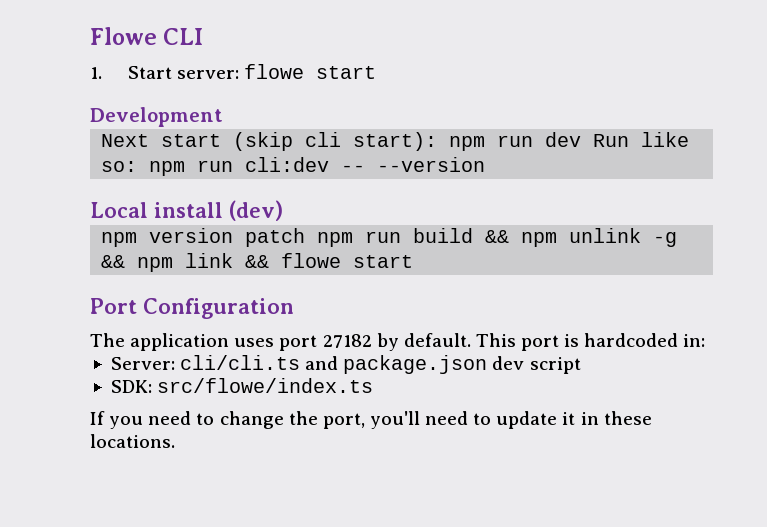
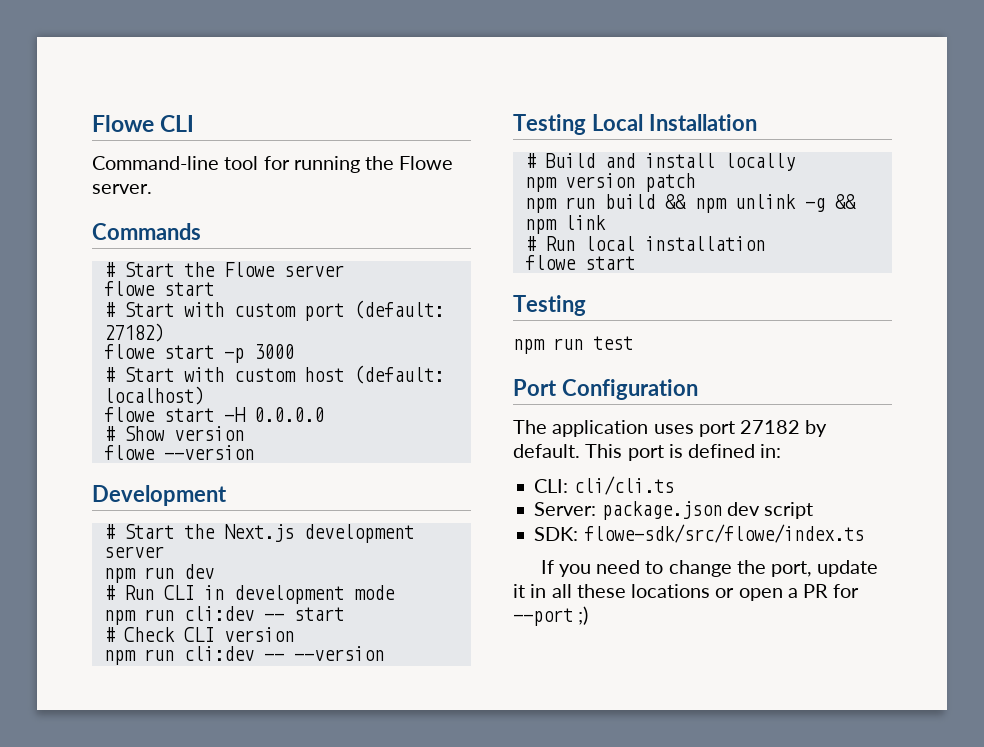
[90,64,376,79] [90,107,223,127] [101,132,690,151] [101,161,138,172] 1. Start server: flowe start // Development // Next start (skip cli start): npm run dev Run like so: -> [92,156,454,173] [92,184,152,194] [92,223,201,240] [103,262,344,277] [103,281,214,296] [103,300,444,321] [103,323,164,342] [103,344,294,363] [103,365,444,384] [103,386,204,405] [103,407,324,422] [103,426,244,441] [103,445,254,460] [92,485,227,506] [103,524,414,543] [103,546,164,558] [103,564,214,583] [103,585,395,604] [103,606,344,625] [103,627,294,642] Command-line tool for running the Flowe server. // Commands // # Start the Flowe server // flowe start // # Start with custom port (default: 27182) // flowe start -p 3000 // # Start with custom host (default: localhost) // flowe start -H 0.0.0.0 // # Show version // flowe --version // Development // # Start the Next.js development server // npm run dev // # Run CLI in development mode // npm run cli:dev -- start // # Check CLI version //
[90,200,283,221] Local install (dev) -> [513,114,757,135] [524,153,795,171] Testing Local Installation // # Build and install locally
(306, 237) none -> (695, 182) //
[245,253,414,268] && flowe start -> [524,236,765,251] [524,255,635,270] [513,295,586,316] [513,336,633,354] // # Run local installation // flowe start // Testing // npm run test
[584,333,679,347] hardcoded -> [688,444,756,458] defined
(706, 340) none -> [534,476,674,495] // CLI: cli/cli.ts
[180,355,339,370] cli/cli.ts and -> (597, 509) none
[157,378,374,393] src/flowe/index.ts -> [583,524,864,543] flowe-sdk/src/flowe/index.ts
[369,411,652,429] [90,434,175,448] you'll need to update it in these locations. -> [817,560,879,577] [513,584,860,601] [513,606,589,626] update it in all these locations or open a PR for --port ;)

